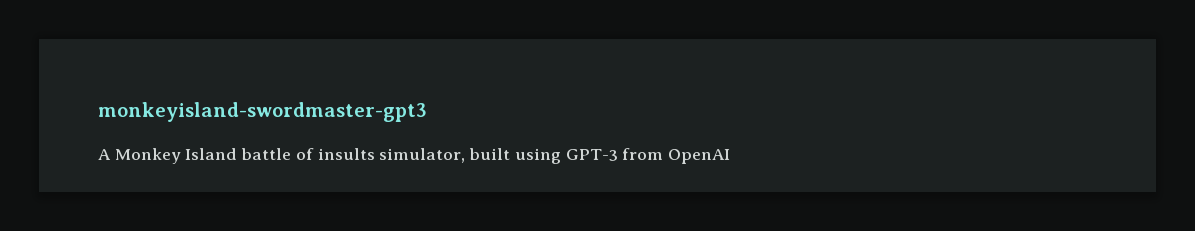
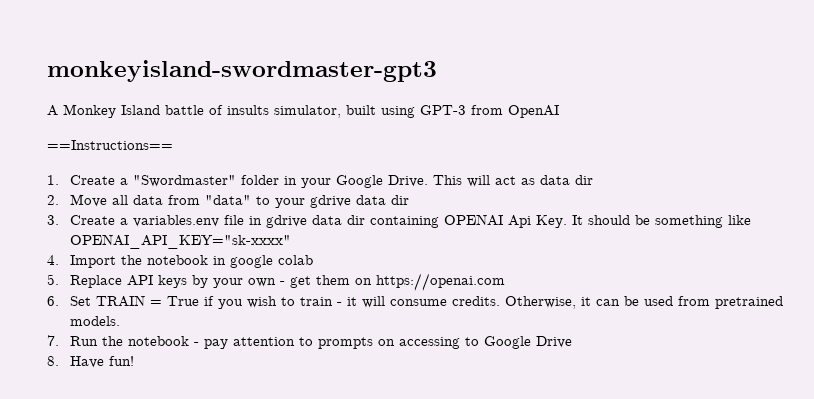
(730, 156) none -> [47,140,173,150] [47,175,594,188] [47,194,410,208] [47,214,752,228] [70,234,292,249] [47,255,314,268] [47,273,506,291] [47,295,784,309] [70,316,121,326] [47,335,573,349] [47,356,135,368] // ==Instructions== // 1. Create a "Swordmaster" folder in your Google Drive. This will act as data dir // 2. Move all data from "data" to your gdrive data dir // 3. Create a variables.env file in gdrive data dir containing OPENAI Api Key. It should be something like OPENAI_API_KEY="sk-xxxx" // 4. Import the notebook in google colab // 5. Replace API keys by your own - get them on https://openai.com // 6. Set TRAIN = True if you wish to train - it will consume credits. Otherwise, it can be used from pretrained models. // 7. Run the notebook - pay attention to prompts on accessing to Google Drive // 8. Have fun!

